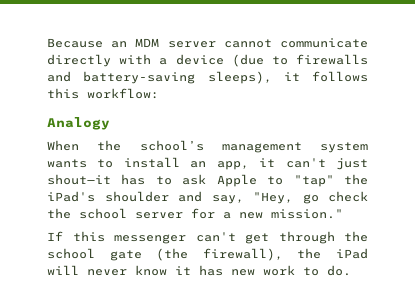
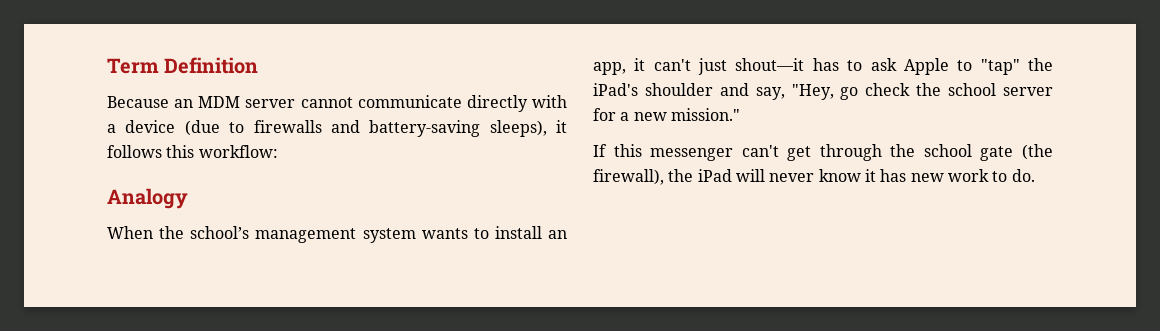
(47, 43) none -> [107,57,259,74] Term Definition //

